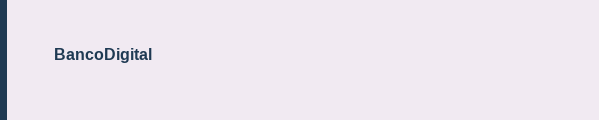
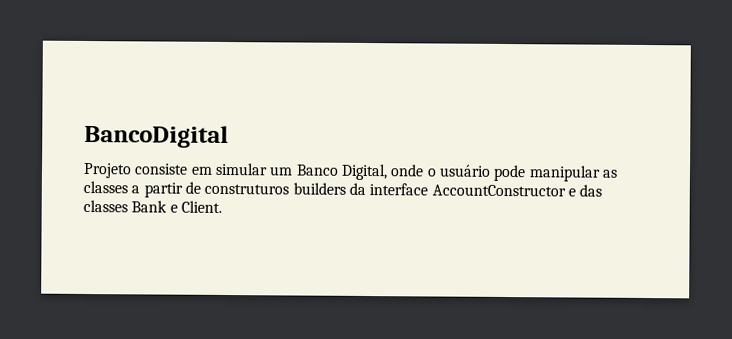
(152, 55) none -> [83,162,618,182] [83,180,603,198] [83,199,222,213] // Projeto consiste em simular um Banco Digital, onde o usuário pode manipular as classes a partir de construturos builders da interface AccountConstructor e das classes Bank e Client.

